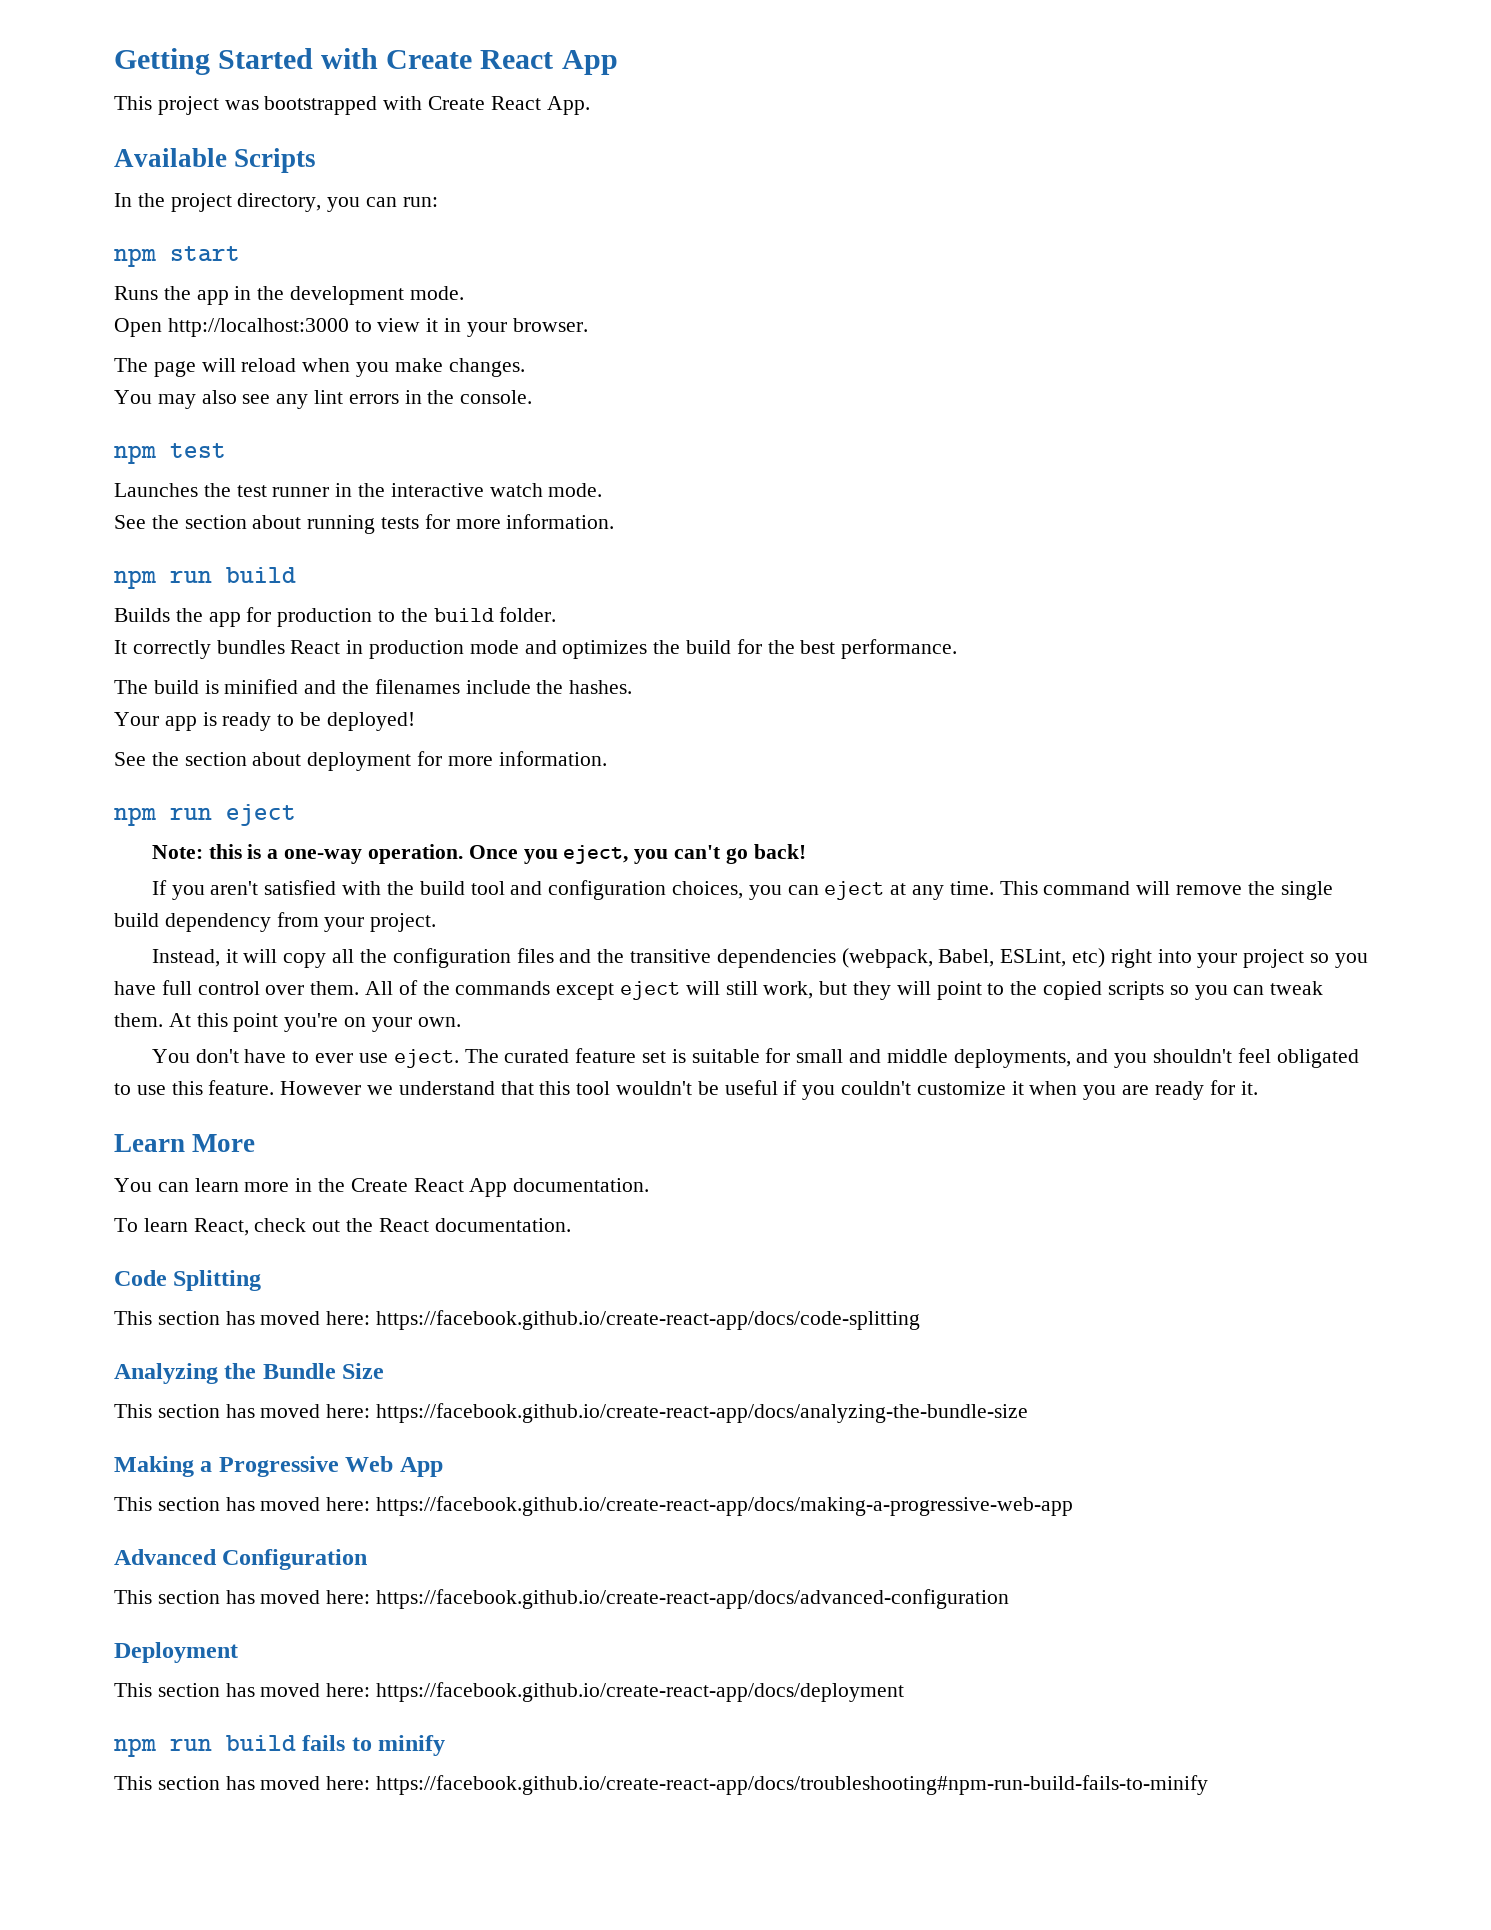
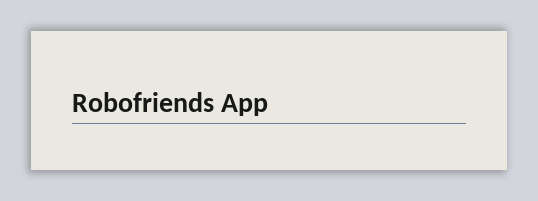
[114,48,618,75] [114,96,590,115] [114,148,317,173] [114,193,438,212] [114,246,240,267] [114,286,464,305] [114,318,588,337] [114,358,525,377] [114,390,533,409] [114,443,226,464] [114,483,603,497] [114,514,615,534] [114,567,296,589] [114,607,557,627] [114,639,958,659] [114,679,633,694] [114,712,415,731] [114,751,607,771] [114,804,296,826] [151,844,806,864] [151,880,1333,900] [114,912,437,932] [151,948,1368,968] [114,980,1324,1000] [114,1013,461,1032] [151,1048,1359,1068] [114,1080,1258,1100] [114,1134,256,1152] [114,1178,650,1197] [114,1218,571,1236] [114,1270,262,1291] [114,1310,921,1330] [114,1363,385,1384] [114,1403,1029,1423] [114,1456,443,1477] [114,1496,1074,1516] [114,1549,368,1570] [114,1589,1010,1609] [114,1642,238,1663] [114,1682,905,1702] [114,1735,446,1757] [114,1775,1209,1795] Getting Started with Create React App // This project was bootstrapped with Create React App. // Available Scripts // In the project directory, you can run: // npm start // Runs the app in the development mode. // Open http://localhost:3000 to view it in your browser. // The page will reload when you make changes. // You may also see any lint errors in the console. // npm test // Launches the test runner in the interactive watch mode. // See the section about running tests for more information. // npm run build // Builds the app for production to the build folder. // It correctly bundles React in production mode and optimizes the build for the best performance. // The build is minified and the filenames include the hashes. // Your app is ready to be deployed! // See the section about deployment for more information. // npm run eject // Note: this is a one-way operation. Once you eject, you can't go back! // If you aren't satisfied with the build tool and configuration choices, you can eject at any time. This command will remove the single build dependency from your project. // Instead, it will copy all the configuration files and the transitive dependencies (webpack, Babel, ESLint, etc) right into your project so you have full control over them. All of the commands except eject will still work, but they will point to the copied scripts so you can tweak them. At this point you're on your own. // You don't have to ever use eject. The curated feature set is suitable for small and middle deployments, and you shouldn't feel obligated to use this feature. However we understand that this tool wouldn't be useful if you couldn't customize it when you are ready for it. // Learn More // You can learn more in the Create React App documentation. // To learn React, check out the React documentation. // Code Splitting // This section has moved here: https://facebook.github.io/create-react-app/docs/code-splitting // Analyzing the Bundle Size // This section has moved here: https://facebook.github.io/create-react-app/docs/analyzing-the-bundle-size // Making a Progressive Web App // This section has moved here: https://facebook.github.io/create-react-app/docs/making-a-progressive-web-app // Advanced Configuration // This section has moved here: https://facebook.github.io/create-react-app/docs/advanced-configuration // Deployment // This section has moved here: https://facebook.github.io/create-react-app/docs/deployment // npm run build fails to minify // This section has moved here: https://facebook.github.io/create-react-app/docs/troubleshooting#npm-run-build-fails-to-minify -> [72,92,269,116] Robofriends App

